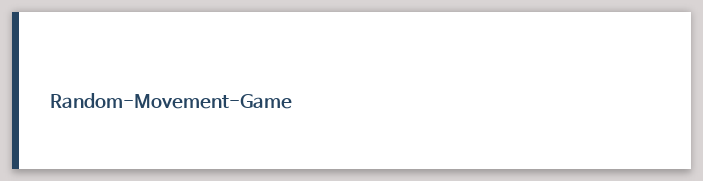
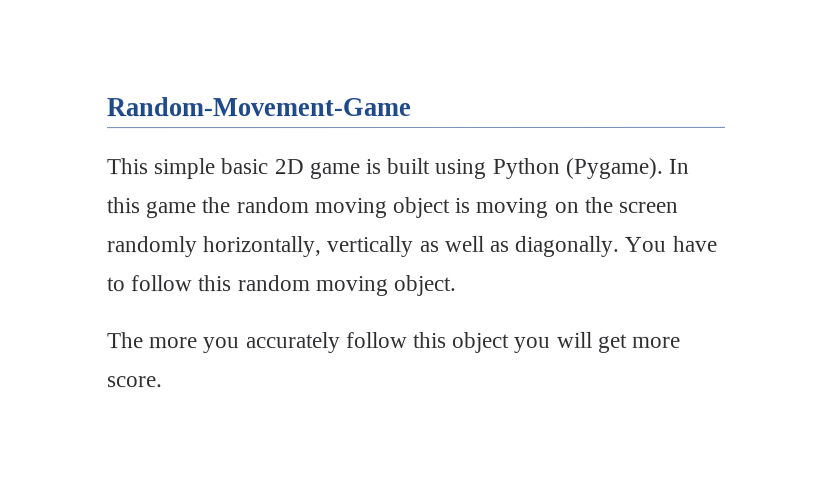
(292, 101) none -> [106,157,690,180] [106,196,679,219] [106,235,718,258] [107,274,458,297] [107,331,682,354] [107,376,163,388] // This simple basic 2D game is built using Python (Pygame). In this game the random moving object is moving on the screen randomly horizontally, vertically as well as diagonally. You have to follow this random moving object. // The more you accurately follow this object you will get more score.

